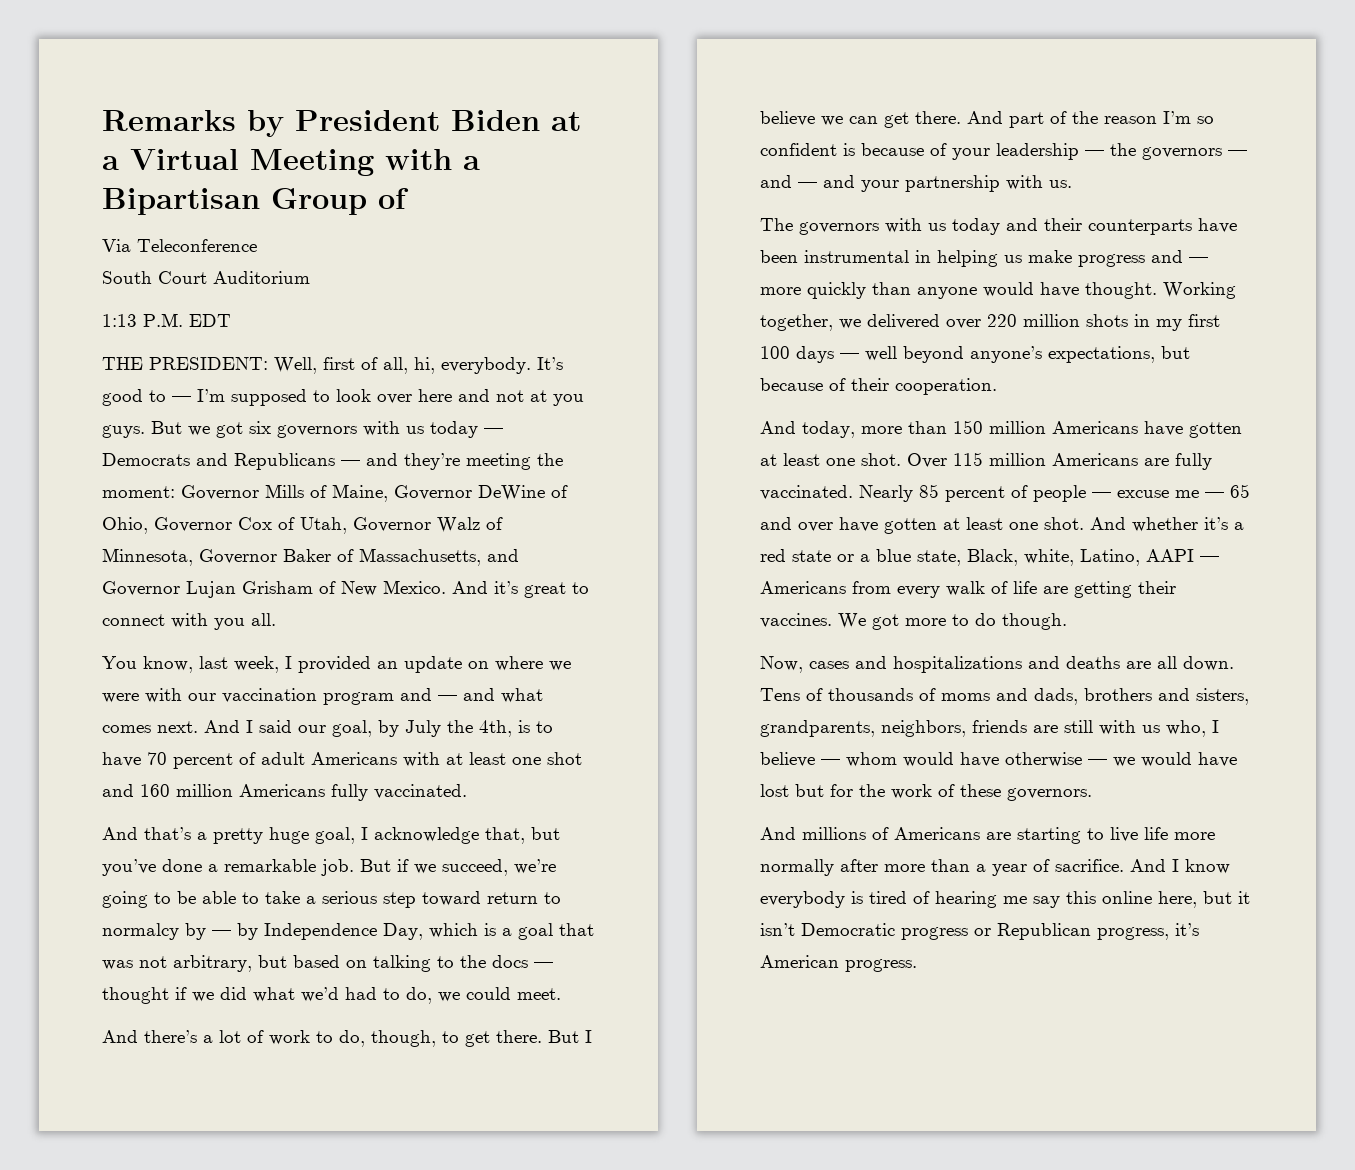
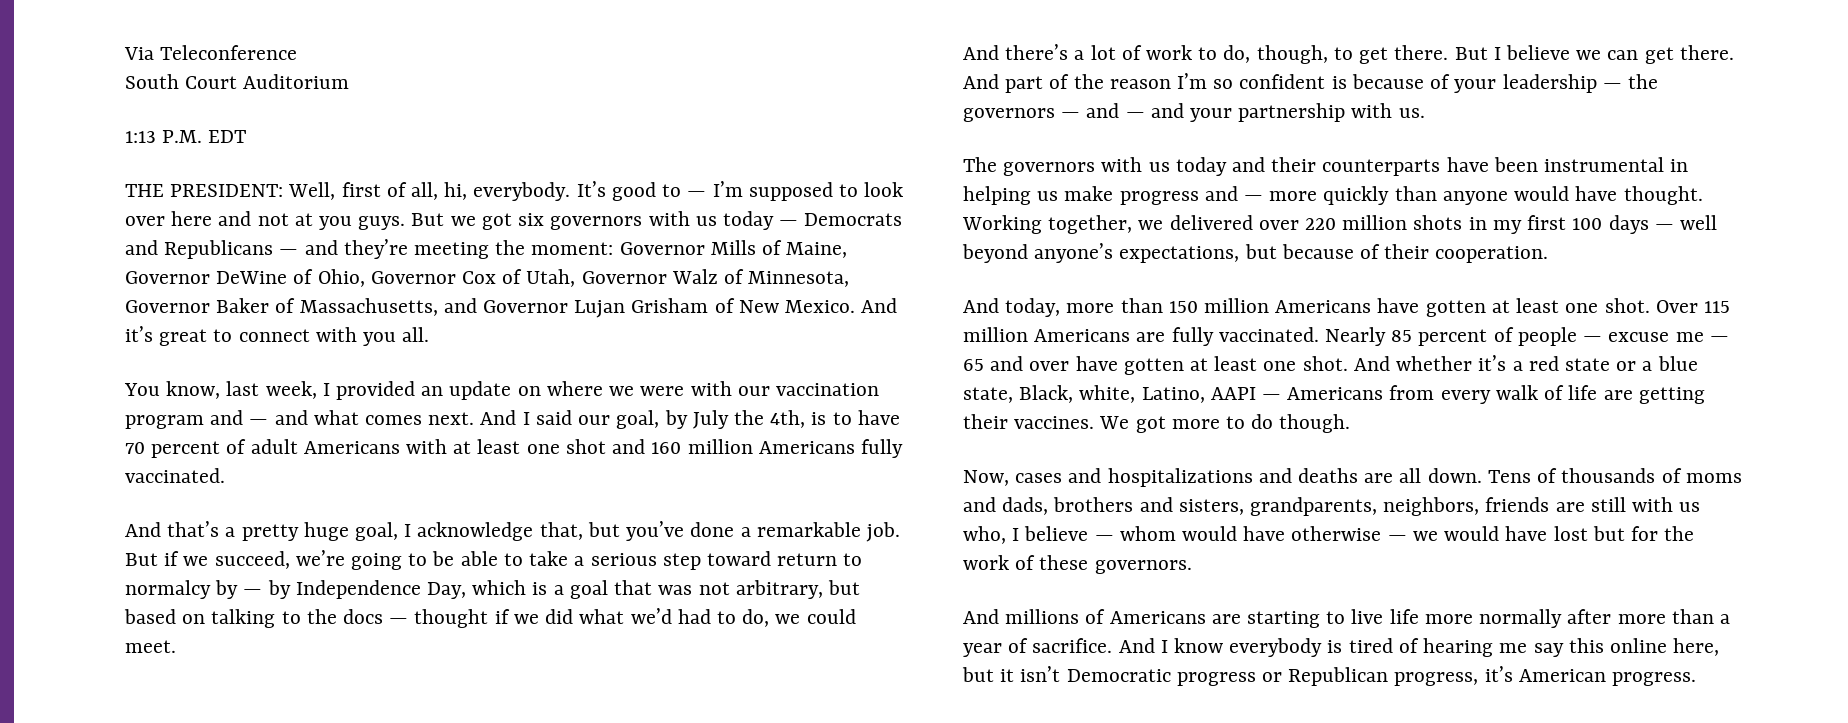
[102,110,581,137] [102,149,480,176] [102,188,409,215] Remarks by President Biden at a Virtual Meeting with a Bipartisan Group of // -> (124, 53) none

